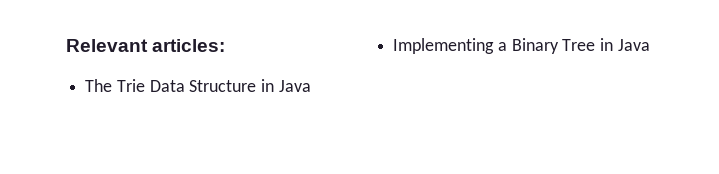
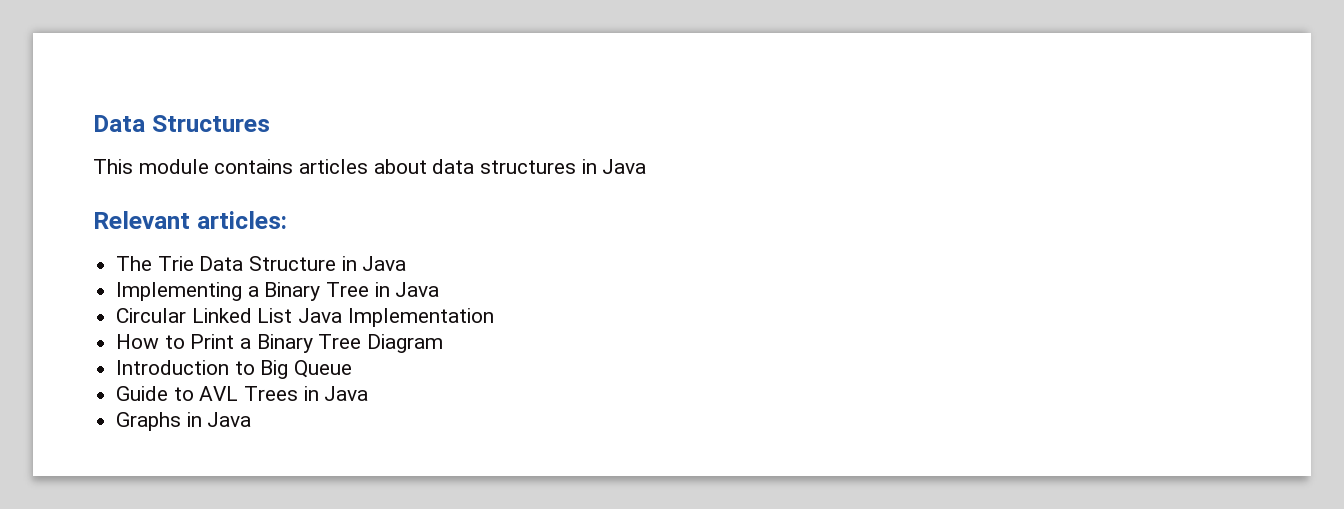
(66, 45) none -> [93,115,270,132] [93,159,647,174] Data Structures // This module contains articles about data structures in Java //
(650, 45) none -> [116,308,494,327] [116,334,444,353] [116,360,353,379] [116,386,369,401] [116,412,252,431] // Circular Linked List Java Implementation // How to Print a Binary Tree Diagram // Introduction to Big Queue // Guide to AVL Trees in Java // Graphs in Java

